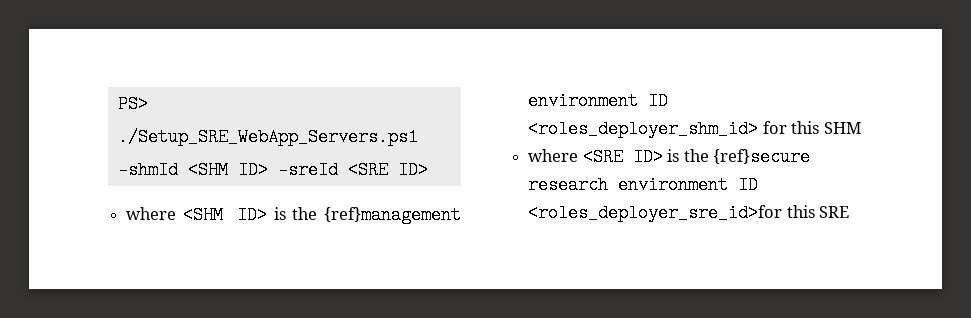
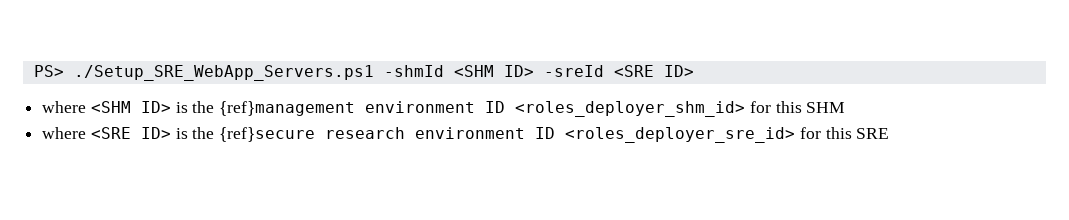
[528,204,783,222] <roles_deployer_sre_id>for -> [565,127,821,143] <roles_deployer_sre_id> for

